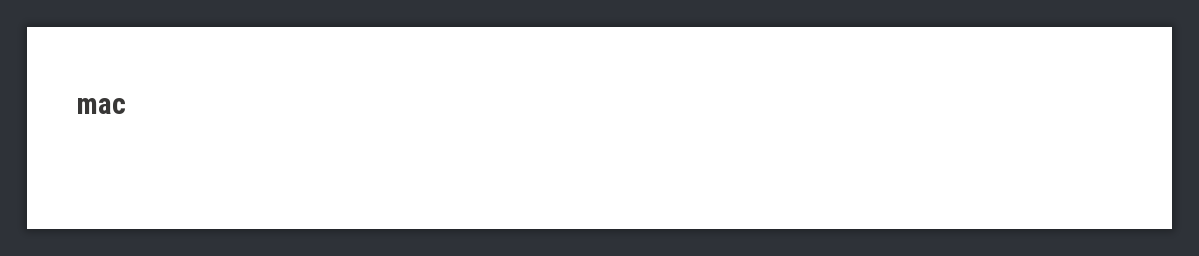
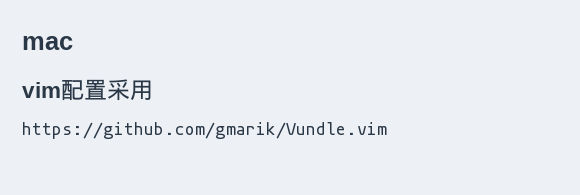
(126, 106) none -> [22,79,153,101] [22,122,387,139] // vim配置采用 // https://github.com/gmarik/Vundle.vim

